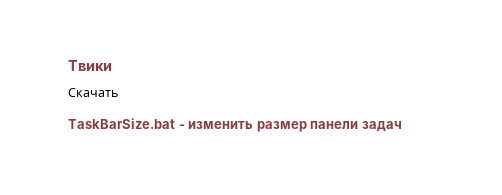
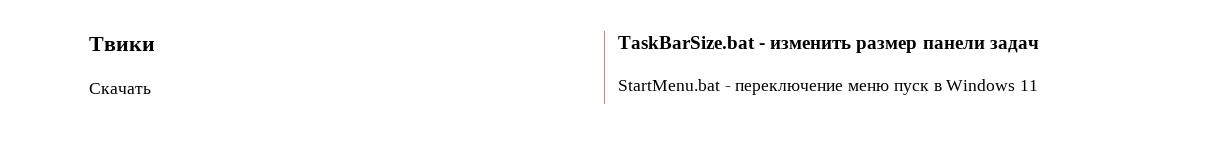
(402, 126) none -> [618,79,1039,95] // StartMenu.bat - переключение меню пуск в Windows 11

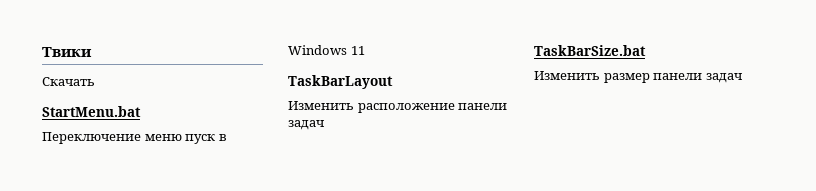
[618,36,1039,53] [618,79,844,95] TaskBarSize.bat - изменить размер панели задач // StartMenu.bat - переключение -> [42,106,141,117] [42,132,141,144] StartMenu.bat // Переключение
(1039, 85) none -> [288,75,393,89] [288,101,508,113] [288,120,325,130] [534,45,646,56] [534,71,743,83] // TaskBarLayout // Изменить расположение панели задач // TaskBarSize.bat // Изменить размер панели задач

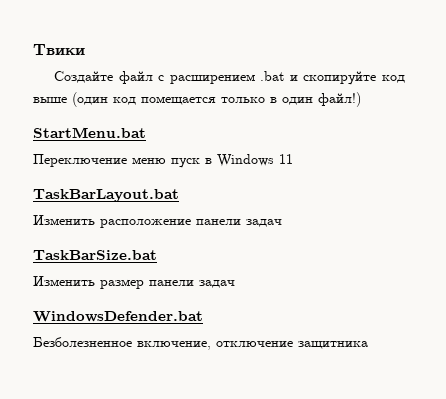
[42,77,95,86] Скачать -> [54,71,406,85] [33,92,361,107] Создайте файл с расширением .bat и скопируйте код выше (один код помещается только в один файл!)
[288,75,393,89] TaskBarLayout -> [33,189,179,202] TaskBarLayout.bat
(743, 78) none -> [33,311,203,322] [33,337,368,350] // WindowsDefender.bat // Безболезненное включение, отключение защитника

